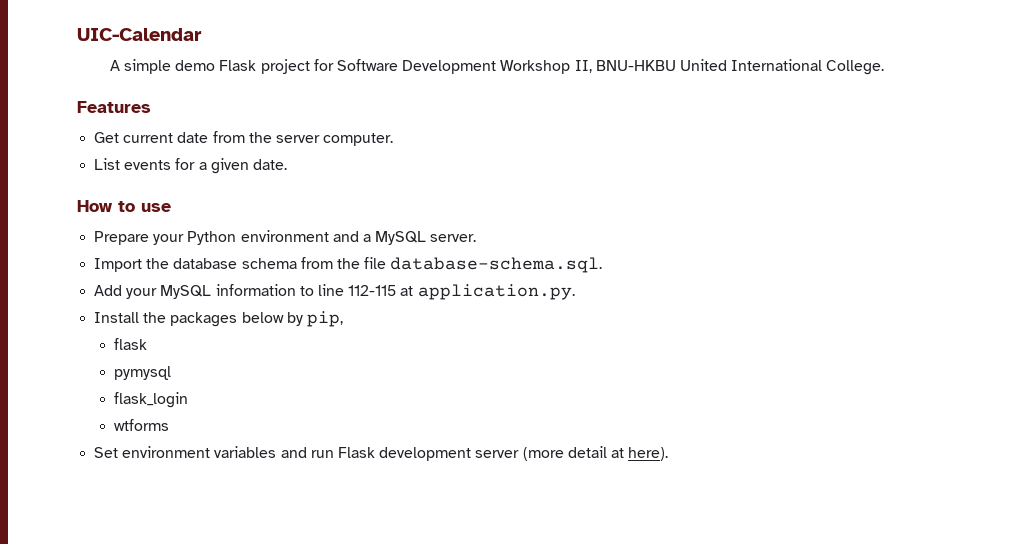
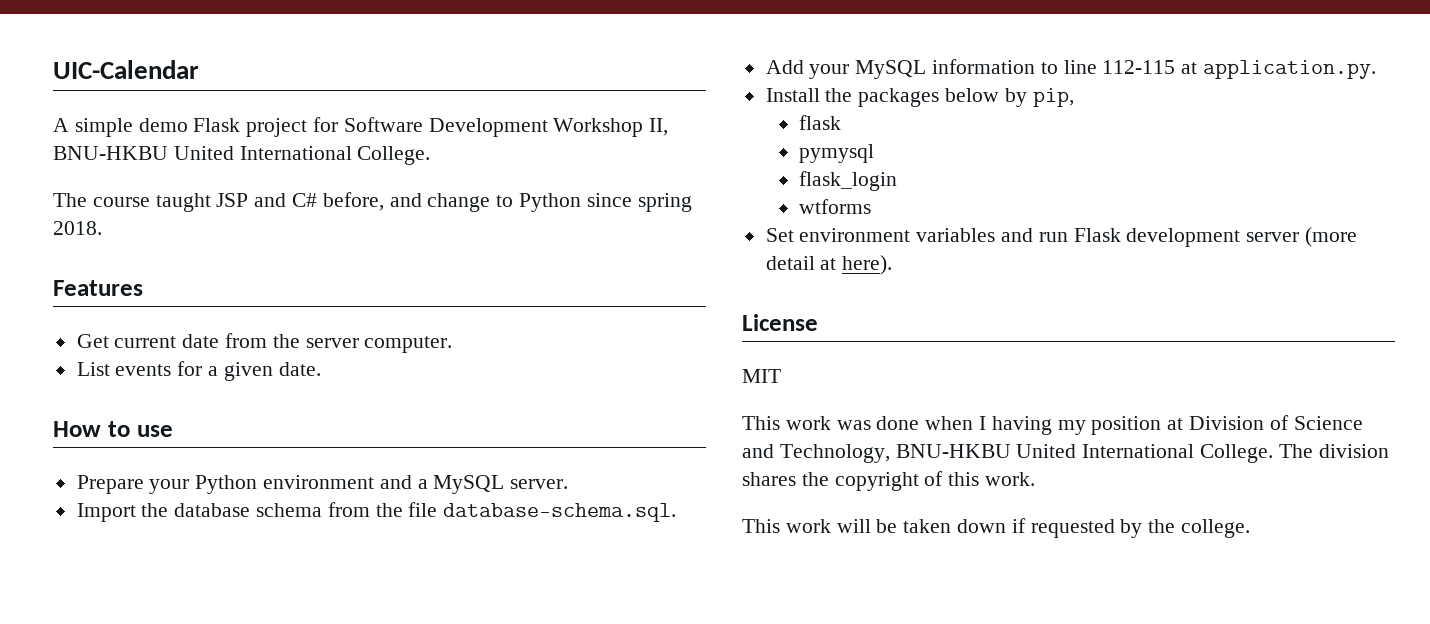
(885, 67) none -> [53,192,692,212] [53,221,102,235] // The course taught JSP and C# before, and change to Python since spring 2018.
(669, 454) none -> [742,314,818,331] [742,369,781,383] [742,415,1363,435] [742,444,1389,463] [742,471,1036,491] [742,518,1251,538] // License // MIT // This work was done when I having my position at Division of Science and Technology, BNU-HKBU United International College. The division shares the copyright of this work. // This work will be taken down if requested by the college.

